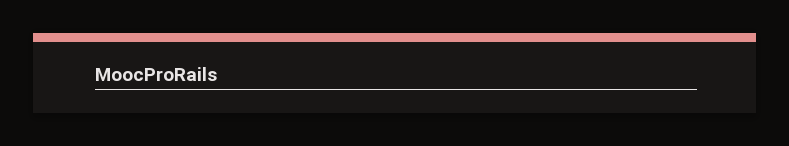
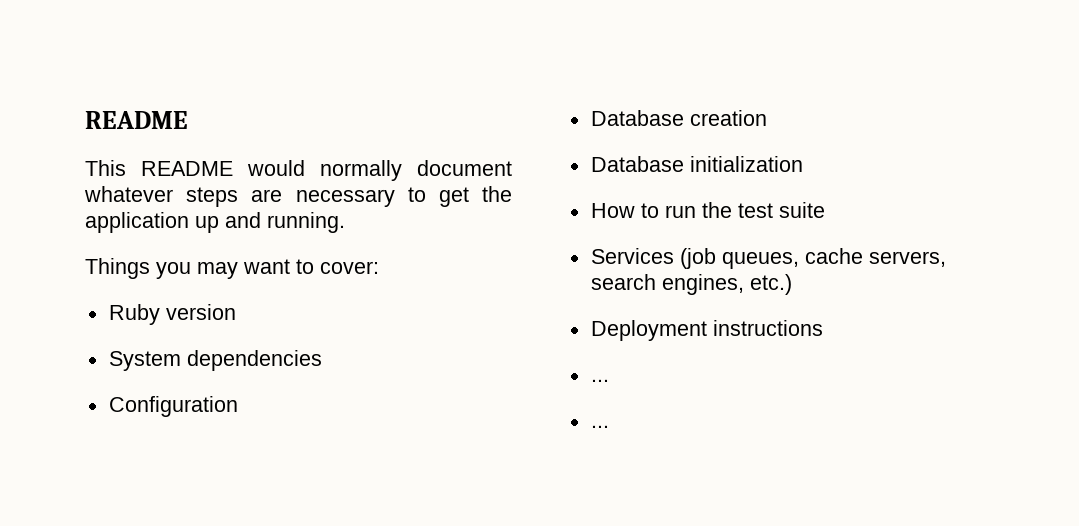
[95,67,217,81] MoocProRails -> [85,111,188,129] [85,160,512,181] [84,186,512,207] [85,212,345,233] [85,258,379,279] [108,304,236,325] [108,350,322,371] [108,396,238,417] [590,110,767,126] [590,156,803,172] [590,202,825,218] [590,248,946,269] [590,274,792,295] [590,320,823,341] [590,379,609,382] [590,425,609,428] README // This README would normally document whatever steps are necessary to get the application up and running. // Things you may want to cover: // Ruby version // System dependencies // Configuration // Database creation // Database initialization // How to run the test suite // Services (job queues, cache servers, search engines, etc.) // Deployment instructions // ... // ...

